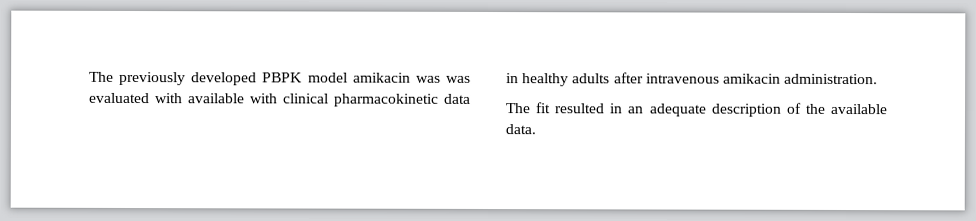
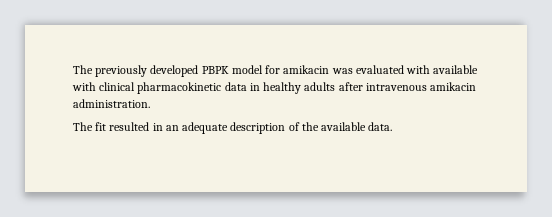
(348, 77) none -> [265,65,281,74] for
[446,75,472,83] was -> (353, 71) none

